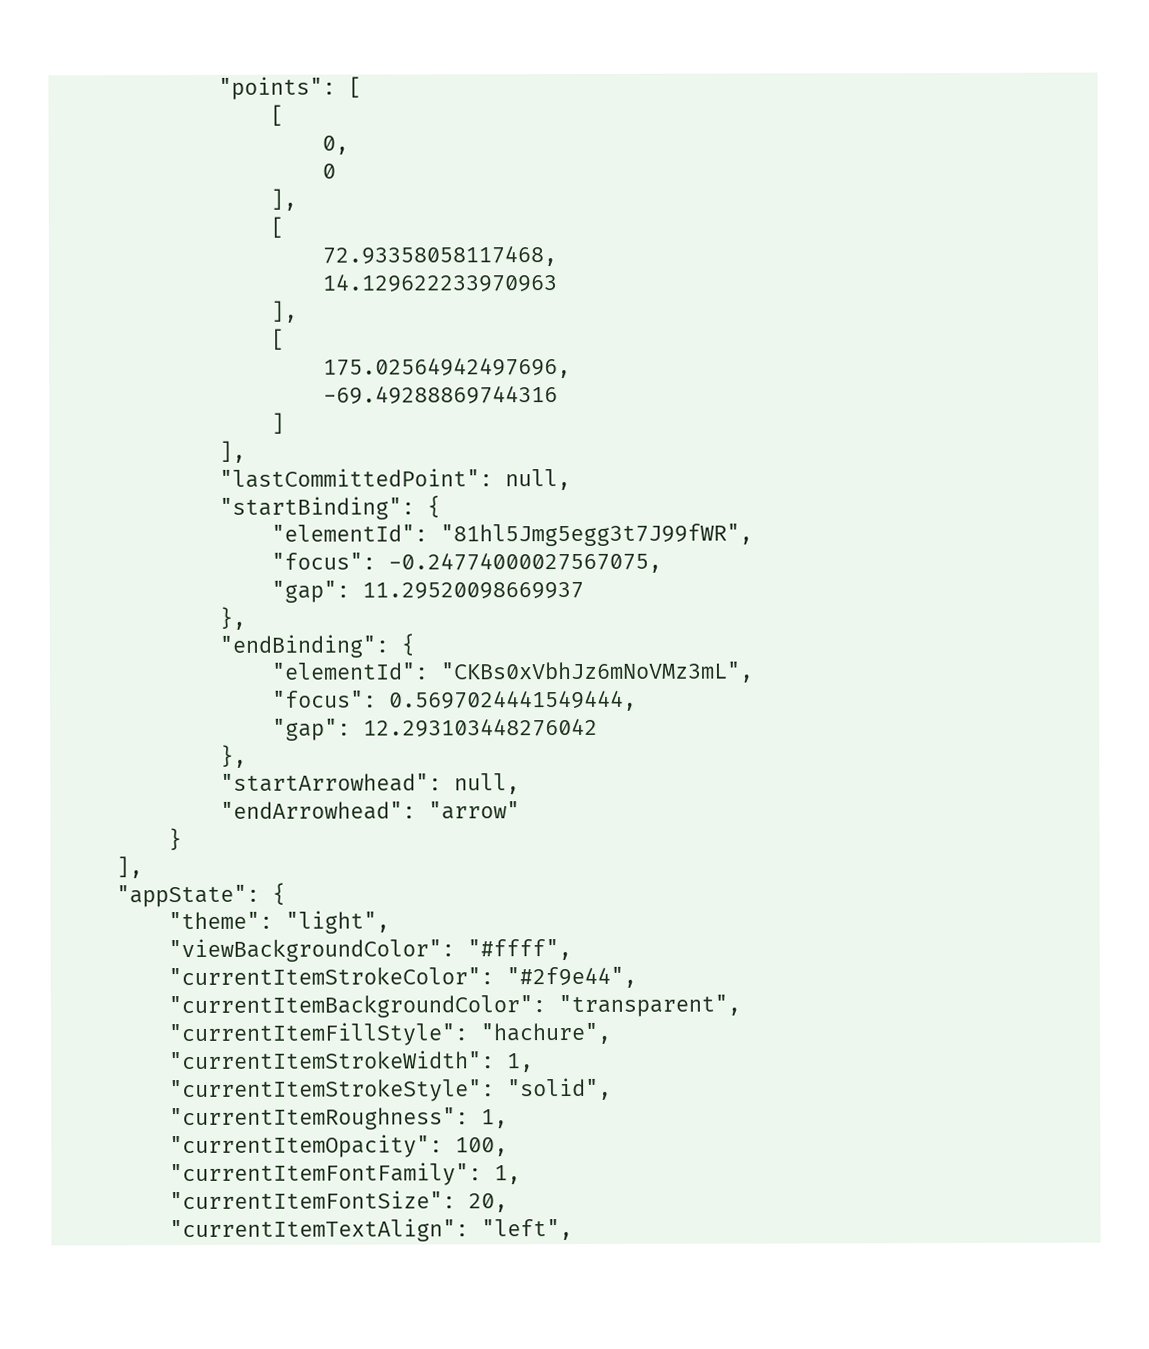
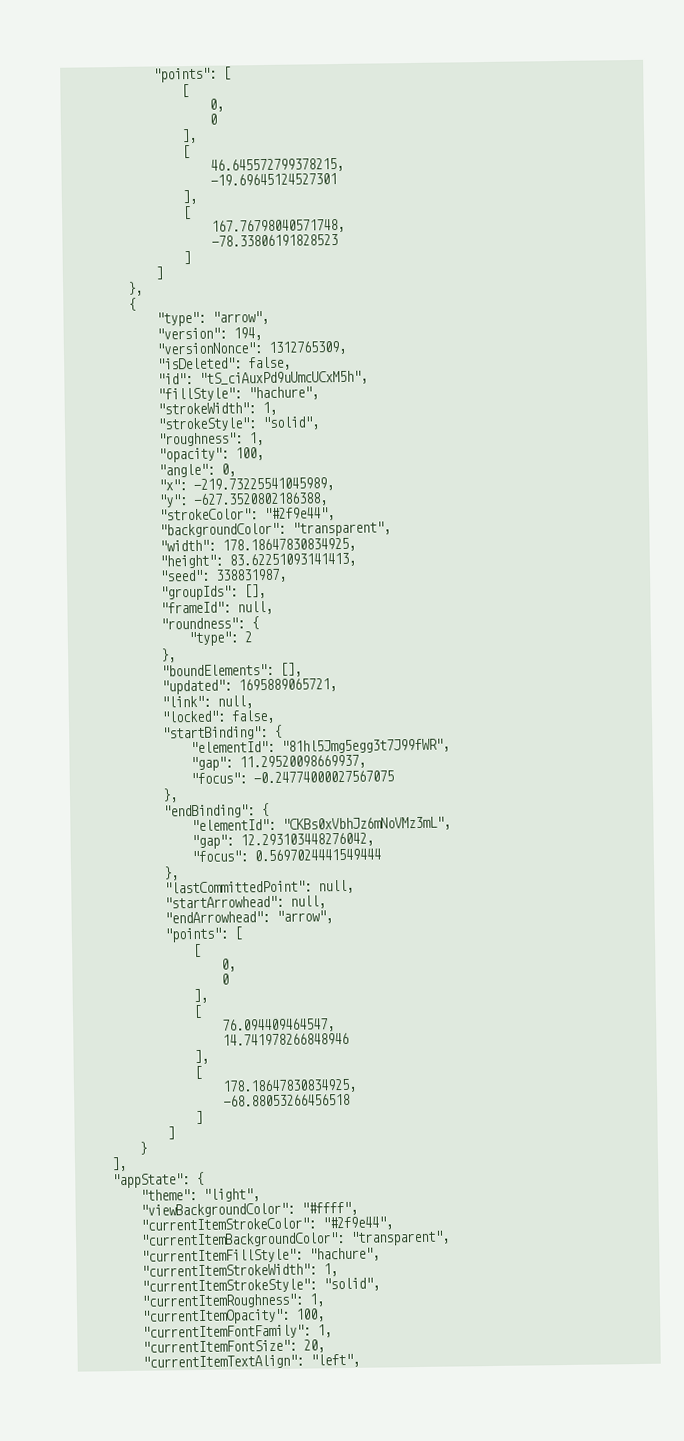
[217,76,362,100] [269,104,284,126] [321,135,349,155] [321,163,336,179] [269,188,297,211] [269,216,284,238] [321,246,557,267] [321,274,557,293] [270,300,298,323] [270,328,285,350] [322,358,571,379] [322,386,558,405] [270,412,285,434] [218,440,246,463] [218,468,571,491] "points": [ // [ // 0, // 0 // ], // [ // 72.93358058117468, // 14.129622233970963 // ], // [ // 175.02564942497696, // -69.49288869744316 // ] // ], // "lastCommittedPoint": null, -> [153,66,232,83] [181,84,190,98] [209,98,225,112] [209,113,218,125] [181,128,198,144] [182,145,191,159] [210,157,345,173] [210,173,338,186] [182,189,198,205] [182,206,192,220] [211,218,346,234] [211,234,339,247] [183,251,192,265] [155,266,164,280] [128,281,144,296] [128,297,137,311] [156,310,270,327] [156,327,263,341] [156,340,348,355] [157,356,292,371] [157,370,369,386] [157,386,320,402] [157,401,278,416] [157,416,321,432] [158,432,265,447] [158,447,265,463] [158,463,237,478] [158,477,335,492] [158,492,329,508] [159,507,336,522] [159,521,392,538] [159,537,357,553] [159,552,357,569] [159,568,288,583] [160,584,267,601] [160,600,274,615] [160,616,260,630] [188,631,253,647] [161,648,177,663] [161,662,303,677] [161,678,338,695] [161,695,254,709] [161,709,276,724] "points": [ // [ // 0, // 0 // ], // [ // 46.645572799378215, // -19.69645124527301 // ], // [ // 167.76798040571748, // -78.33806191828523 // ] // ] // }, // { // "type": "arrow", // "version": 194, // "versionNonce": 1312765309, // "isDeleted": false, // "id": "tS_ciAuxPd9uUmcUCxM5h", // "fillStyle": "hachure", // "strokeWidth": 1, // "strokeStyle": "solid", // "roughness": 1, // "opacity": 100, // "angle": 0, // "x": -219.73225541045989, // "y": -627.3520802186388, // "strokeColor": "#2f9e44", // "backgroundColor": "transparent", // "width": 178.18647830834925, // "height": 83.62251093141413, // "seed": 338831987, // "groupIds": [], // "frameId": null, // "roundness": { // "type": 2 // }, // "boundElements": [], // "updated": 1695889065721, // "link": null, // "locked": false,
[270,552,662,574] [270,580,584,603] // "focus": -0.24774000027567075, // "gap": 11.29520098669937 -> [190,754,367,772] [190,770,395,785] // "gap": 11.29520098669937, // "focus": -0.24774000027567075
[271,690,637,712] [271,718,598,741] [219,744,247,768] // "focus": 0.5697024441549444, // "gap": 12.293103448276042 // }, -> [191,832,375,850] [191,848,382,863] [163,866,180,881] [164,879,355,894] // "gap": 12.293103448276042, // "focus": 0.5697024441549444 // }, // "lastCommittedPoint": null,
[427,801,520,820] "arrow" -> [276,910,334,924] [164,926,243,943] [193,943,202,958] [221,958,237,972] [221,973,230,985] [193,988,209,1004] [193,1004,203,1019] [222,1018,336,1033] [222,1032,350,1046] [194,1049,210,1065] [194,1065,203,1080] [222,1078,358,1094] [223,1093,351,1107] [195,1110,204,1125] [167,1126,176,1140] "arrow", // "points": [ // [ // 0, // 0 // ], // [ // 76.094409464547, // 14.741978266848946 // ], // [ // 178.18647830834925, // -68.88053266456518 // ] // ]

